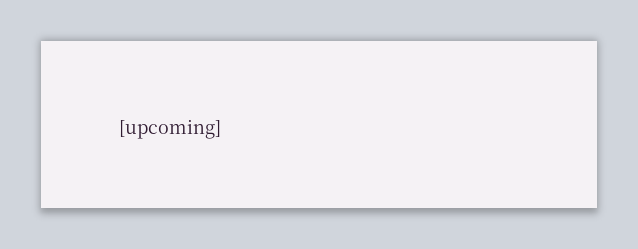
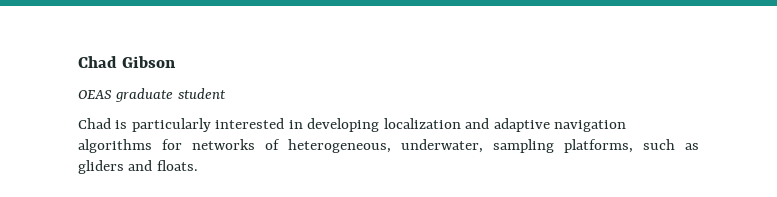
[119,119,221,139] [upcoming] -> [78,56,177,68] [78,88,226,102] [78,118,627,132] [78,139,699,153] [78,160,198,174] Chad Gibson // OEAS graduate student // Chad is particularly interested in developing localization and adaptive navigation algorithms for networks of heterogeneous, underwater, sampling platforms, such as gliders and floats.

